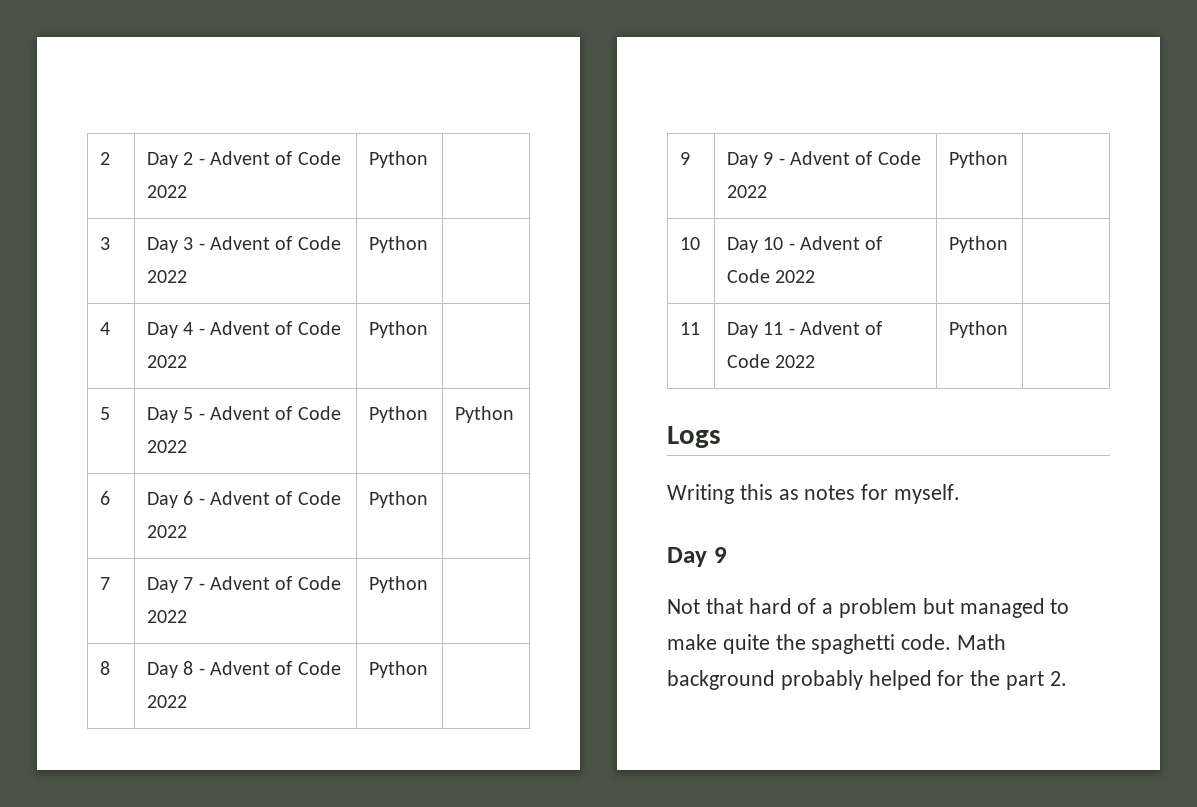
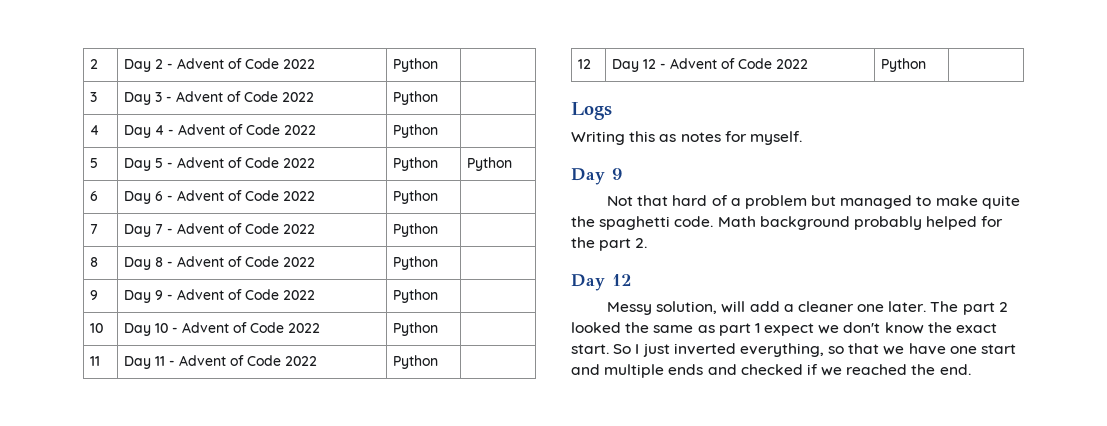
(1009, 329) none -> [577,59,591,69] [611,58,808,72] [880,58,926,72] // 12 | Day 12 - Advent of Code 2022 | Python |
(1067, 678) none -> [571,274,631,291] [606,301,1008,315] [571,322,998,336] [571,343,1017,357] [571,364,971,378] // Day 12 // Messy solution, will add a cleaner one later. The part 2 looked the same as part 1 expect we don't know the exact start. So I just inverted everything, so that we have one start and multiple ends and checked if we reached the end.

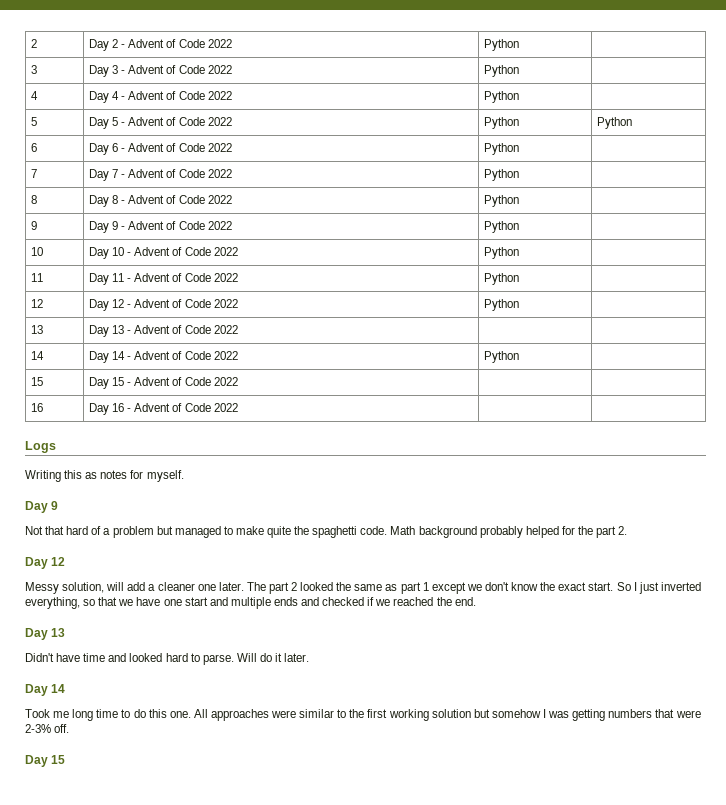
(926, 65) none -> [30,325,43,334] [88,325,238,337] [30,351,44,360] [88,351,238,363] [483,351,519,363] [30,377,43,386] [88,377,238,389] [30,403,43,412] [88,403,238,415] // 13 | Day 13 - Advent of Code 2022 | | // 14 | Day 14 - Advent of Code 2022 | Python | // 15 | Day 15 - Advent of Code 2022 | | // 16 | Day 16 - Advent of Code 2022 | |
[764,323,815,336] expect -> [431,582,466,594] except
(971, 369) none -> [25,628,66,640] [25,653,310,665] [25,684,66,696] [25,709,701,721] [25,724,70,733] [25,755,66,767] // Day 13 // Didn't have time and looked hard to parse. Will do it later. // Day 14 // Took me long time to do this one. All approaches were similar to the first working solution but somehow I was getting numbers that were 2-3% off. // Day 15

